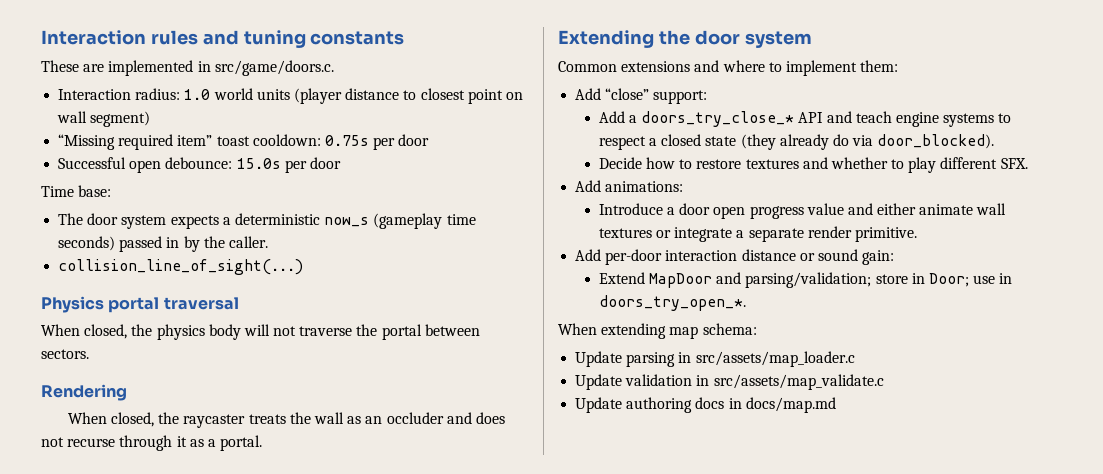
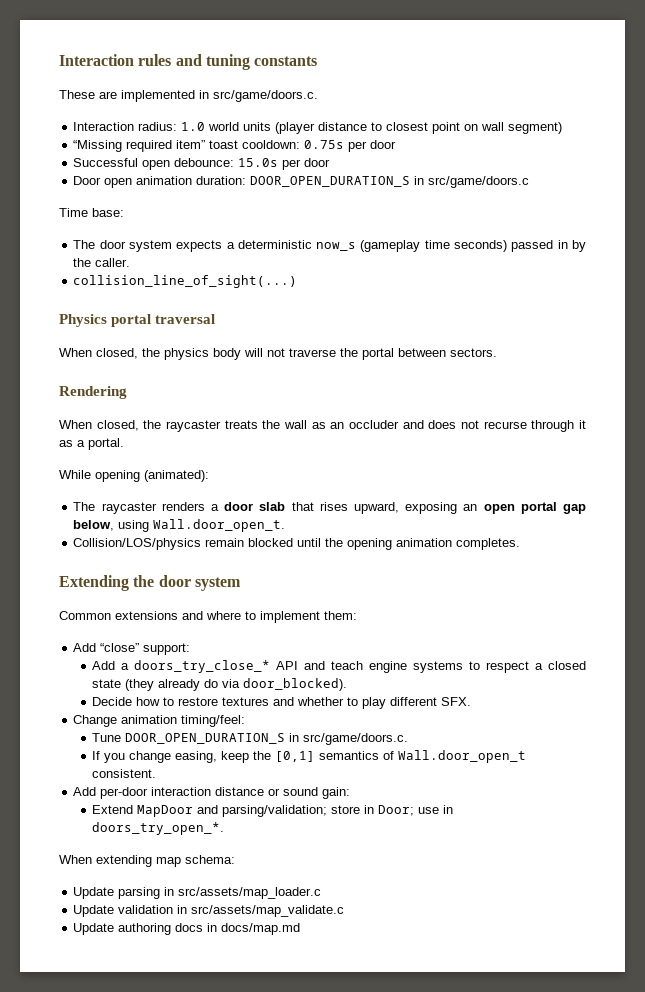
(341, 163) none -> [73,176,530,188] // Door open animation duration: DOOR_OPEN_DURATION_S in src/game/doors.c
(263, 443) none -> [59,470,209,482] [73,502,586,514] [73,519,286,532] [73,538,521,550] // While opening (animated): // The raycaster renders a door slab that rises upward, exposing an open portal gap below, using Wall.door_open_t. // Collision/LOS/physics remain blocked until the opening animation completes.
[575,180,684,192] [598,203,1007,219] [598,226,917,242] Add animations: // Introduce a door open progress value and either animate wall textures or integrate a separate render primitive. -> [73,715,246,727] [92,733,409,745] [92,750,527,763] [92,769,157,778] Change animation timing/feel: // Tune DOOR_OPEN_DURATION_S in src/game/doors.c. // If you change easing, keep the [0,1] semantics of Wall.door_open_t consistent.

